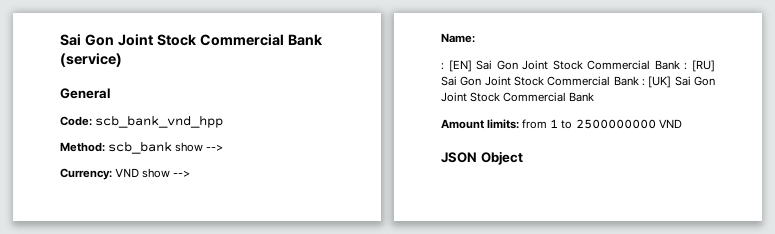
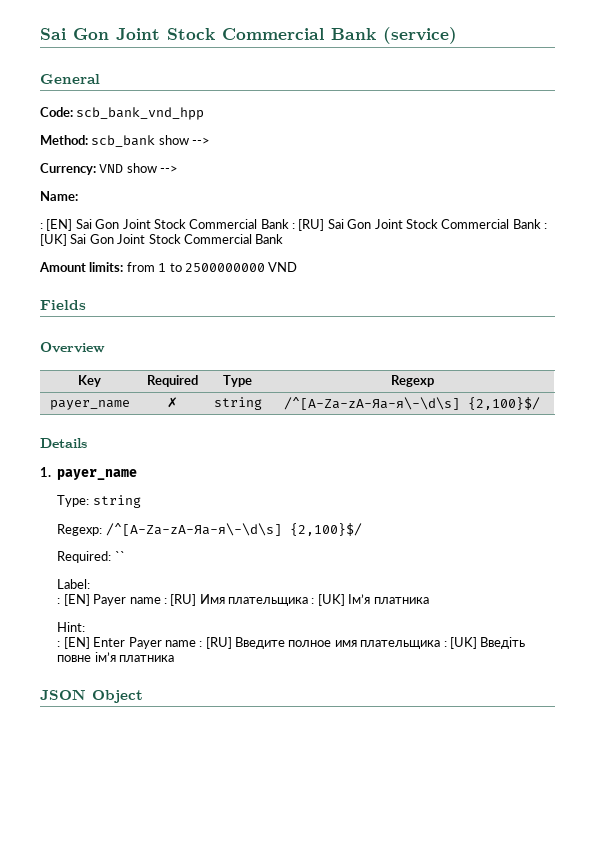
(682, 123) none -> [40,300,86,310] [40,342,105,353] [78,375,101,387] [146,375,198,387] [223,375,252,387] [390,375,434,387] [49,400,130,410] [166,397,178,408] [213,397,262,410] [284,397,540,410] [40,438,87,448] [40,467,138,480] [57,495,141,508] [57,523,362,536] [57,551,125,563] [57,579,91,589] [57,594,429,606] [57,622,86,632] [57,637,526,649] [57,652,175,662] // Fields // Overview // Key | Required | Type | Regexp // payer_name | ✗ | string | /^[A-Za-zА-Яа-я\-\d\s] {2,100}$/ // Details // 1. payer_name // Type: string // Regexp: /^[A-Za-zА-Яа-я\-\d\s] {2,100}$/ // Required: `` // Label: // : [EN] Payer name : [RU] Имя плательщика : [UK] Імʼя платника // Hint: // : [EN] Enter Payer name : [RU] Введите полное имя плательщика : [UK] Введіть повне імʼя платника

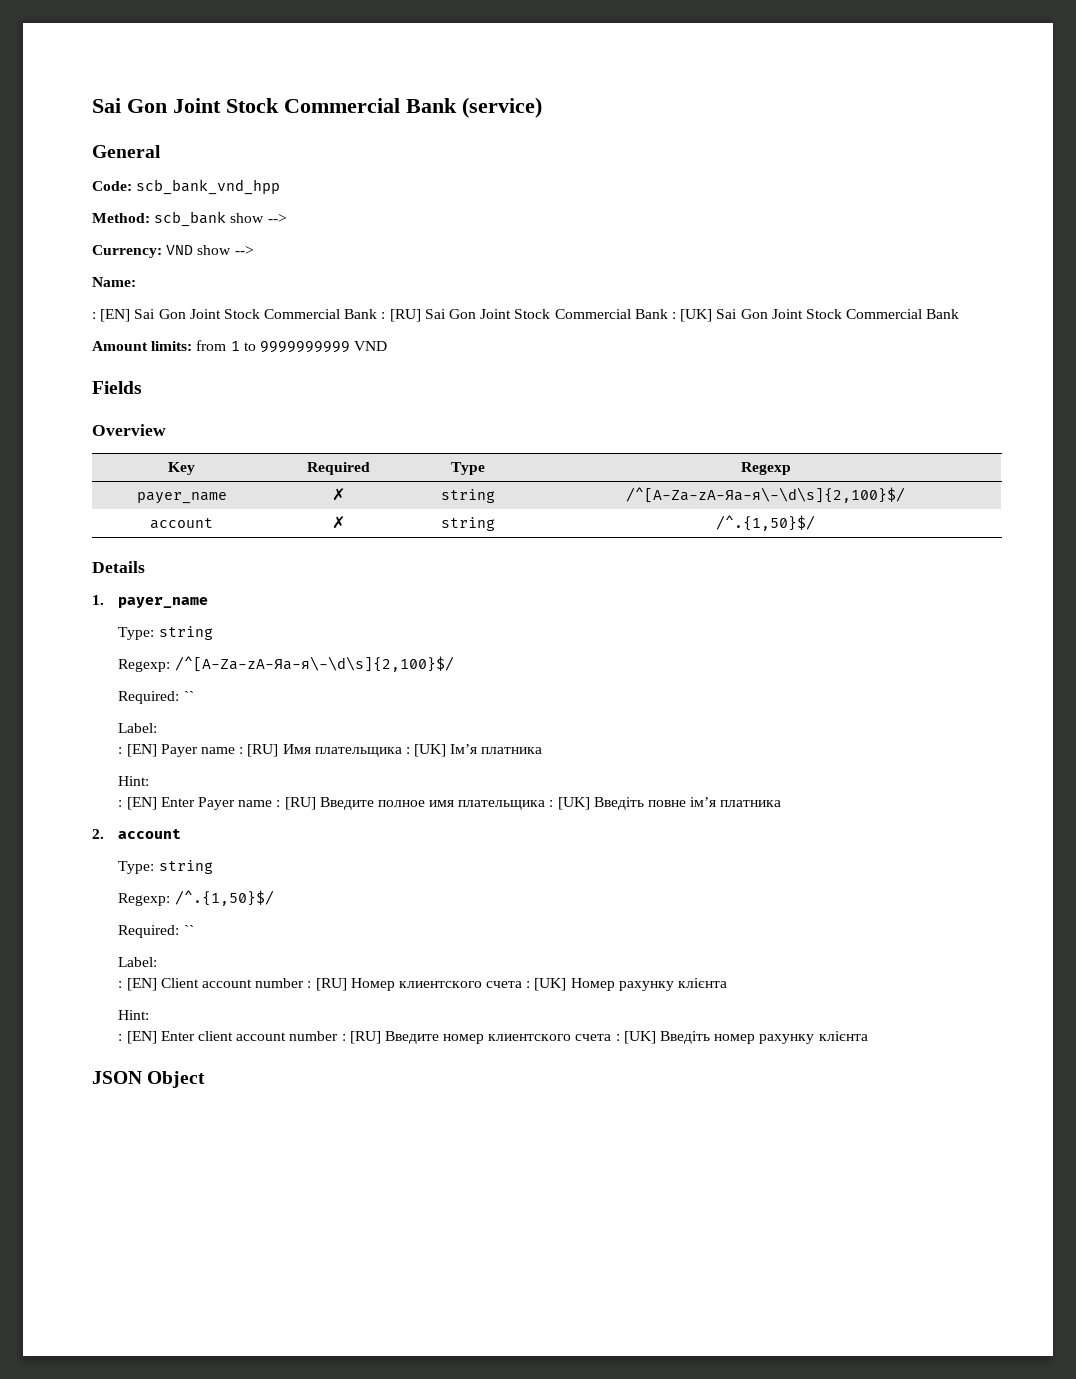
[184,263,265,272] 2500000000 -> [259,341,350,353] 9999999999
[284,397,540,410] /^[A-Za-zА-Яа-я\-\d\s] {2,100}$/ -> [626,487,906,503] [150,518,213,529] [332,516,345,529] [441,517,495,531] [716,515,816,531] /^[A-Za-zА-Яа-я\-\d\s]{2,100}$/ // account | ✗ | string | /^.{1,50}$/
[105,523,362,536] /^[A-Za-zА-Яа-я\-\d\s] {2,100}$/ -> [174,656,454,672] /^[A-Za-zА-Яа-я\-\d\s]{2,100}$/
(175, 658) none -> [92,829,182,839] [118,860,213,874] [118,890,274,906] [118,925,194,938] [118,957,158,967] [118,978,727,991] [118,1010,150,1020] [118,1031,868,1044] // 2. account // Type: string // Regexp: /^.{1,50}$/ // Required: `` // Label: // : [EN] Client account number : [RU] Номер клиентского счета : [UK] Номер рахунку клієнта // Hint: // : [EN] Enter client account number : [RU] Введите номер клиентского счета : [UK] Введіть номер рахунку клієнта

